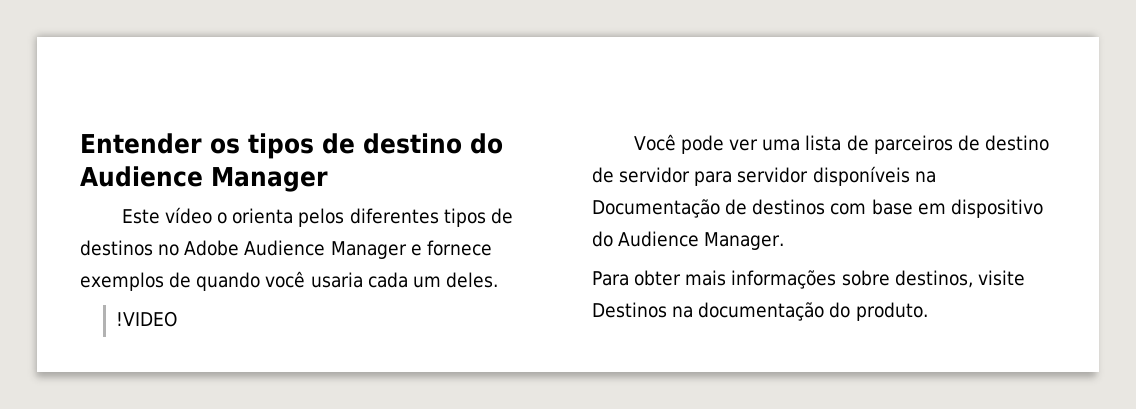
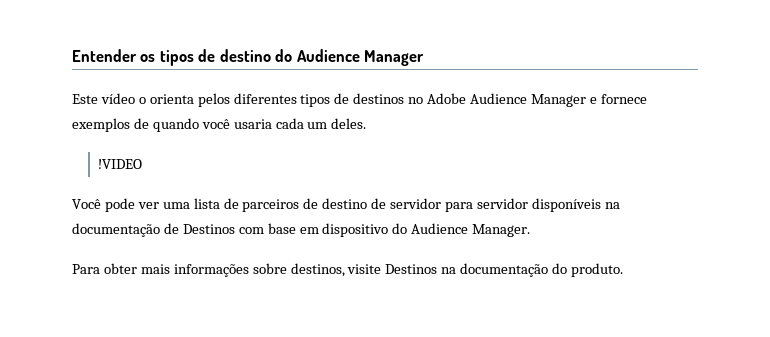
[592,199,826,218] Documentação de destinos -> [72,223,235,237] documentação de Destinos

